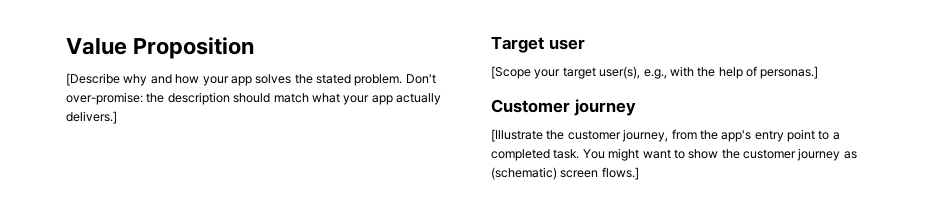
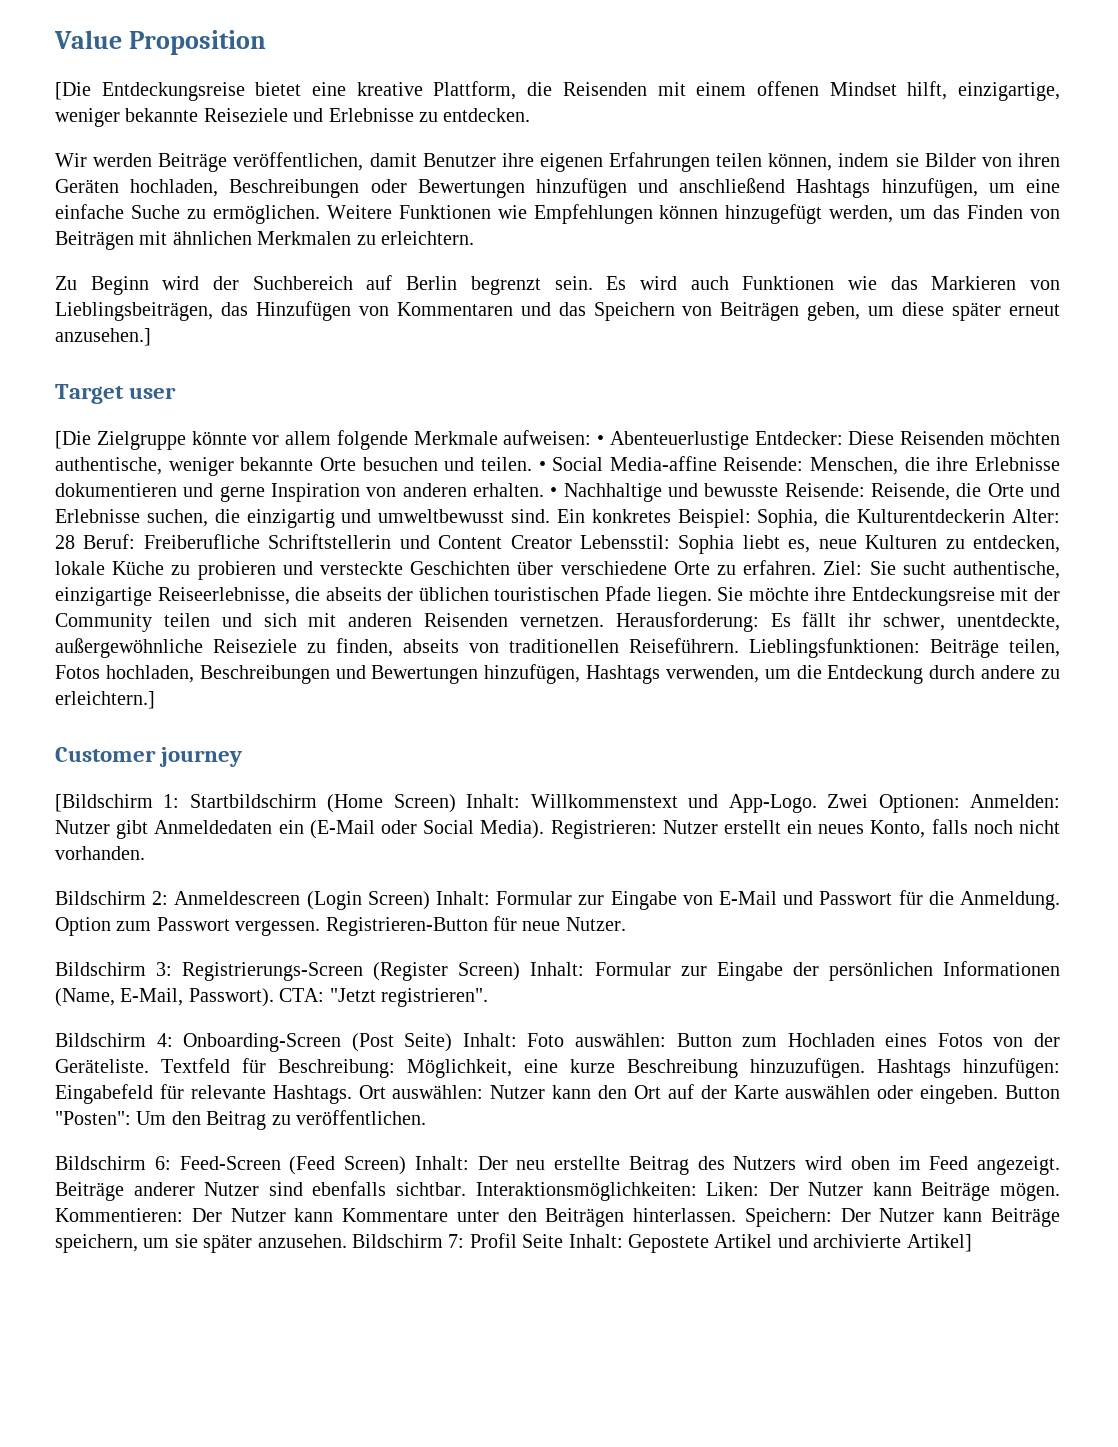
[66,73,436,86] [66,92,441,105] [66,111,117,124] [491,36,585,53] [491,66,819,79] [491,99,636,116] [491,129,840,142] [491,148,857,161] [491,167,639,180] [Describe why and how your app solves the stated problem. Don't over-promise: the description should match what your app actually delivers.] // Target user // [Scope your target user(s), e.g., with the help of personas.] // Customer journey // [Illustrate the customer journey, from the app's entry point to a completed task. You might want to show the customer journey as (schematic) screen flows.] -> [55,81,1061,101] [55,108,531,127] [55,152,1060,172] [55,178,1060,198] [55,204,1060,224] [55,231,474,250] [55,275,1060,295] [55,301,1061,321] [55,328,151,346] [55,384,177,404] [55,430,1060,450] [55,456,1060,476] [55,483,1060,502] [55,509,1060,528] [55,534,1061,554] [55,560,1061,580] [55,586,1060,606] [55,612,1060,632] [55,638,1060,658] [55,664,1060,684] [55,691,155,709] [55,747,243,767] [55,794,1060,813] [55,819,1060,839] [55,846,145,860] [55,890,1061,910] [55,916,626,936] [55,961,1060,981] [55,988,488,1007] [55,1033,1060,1052] [55,1058,1060,1078] [55,1084,1060,1104] [55,1110,426,1130] [55,1156,1060,1175] [55,1181,1060,1201] [55,1208,1060,1227] [55,1233,972,1253] [Die Entdeckungsreise bietet eine kreative Plattform, die Reisenden mit einem offenen Mindset hilft, einzigartige, weniger bekannte Reiseziele und Erlebnisse zu entdecken. // Wir werden Beiträge veröffentlichen, damit Benutzer ihre eigenen Erfahrungen teilen können, indem sie Bilder von ihren Geräten hochladen, Beschreibungen oder Bewertungen hinzufügen und anschließend Hashtags hinzufügen, um eine einfache Suche zu ermöglichen. Weitere Funktionen wie Empfehlungen können hinzugefügt werden, um das Finden von Beiträgen mit ähnlichen Merkmalen zu erleichtern. // Zu Beginn wird der Suchbereich auf Berlin begrenzt sein. Es wird auch Funktionen wie das Markieren von Lieblingsbeiträgen, das Hinzufügen von Kommentaren und das Speichern von Beiträgen geben, um diese später erneut anzusehen.] // Target user // [Die Zielgruppe könnte vor allem folgende Merkmale aufweisen: • Abenteuerlustige Entdecker: Diese Reisenden möchten authentische, weniger bekannte Orte besuchen und teilen. • Social Media-affine Reisende: Menschen, die ihre Erlebnisse dokumentieren und gerne Inspiration von anderen erhalten. • Nachhaltige und bewusste Reisende: Reisende, die Orte und Erlebnisse suchen, die einzigartig und umweltbewusst sind. Ein konkretes Beispiel: Sophia, die Kulturentdeckerin Alter: 28 Beruf: Freiberufliche Schriftstellerin und Content Creator Lebensstil: Sophia liebt es, neue Kulturen zu entdecken, lokale Küche zu probieren und versteckte Geschichten über verschiedene Orte zu erfahren. Ziel: Sie sucht authentische, einzigartige Reiseerlebnisse, die abseits der üblichen touristischen Pfade liegen. Sie möchte ihre Entdeckungsreise mit der Community teilen und sich mit anderen Reisenden vernetzen. Herausforderung: Es fällt ihr schwer, unentdeckte, außergewöhnliche Reiseziele zu finden, abseits von traditionellen Reiseführern. Lieblingsfunktionen: Beiträge teilen, Fotos hochladen, Beschreibungen und Bewertungen hinzufügen, Hashtags verwenden, um die Entdeckung durch andere zu erleichtern.] // Customer journey // [Bildschirm 1: Startbildschirm (Home Screen) Inhalt: Willkommenstext und App-Logo. Zwei Optionen: Anmelden: Nutzer gibt Anmeldedaten ein (E-Mail oder Social Media). Registrieren: Nutzer erstellt ein neues Konto, falls noch nicht vorhanden. // Bildschirm 2: Anmeldescreen (Login Screen) Inhalt: Formular zur Eingabe von E-Mail und Passwort für die Anmeldung. Option zum Passwort vergessen. Registrieren-Button für neue Nutzer. // Bildschirm 3: Registrierungs-Screen (Register Screen) Inhalt: Formular zur Eingabe der persönlichen Informationen (Name, E-Mail, Passwort). CTA: "Jetzt registrieren". // Bildschirm 4: Onboarding-Screen (Post Seite) Inhalt: Foto auswählen: Button zum Hochladen eines Fotos von der Geräteliste. Textfeld für Beschreibung: Möglichkeit, eine kurze Beschreibung hinzuzufügen. Hashtags hinzufügen: Eingabefeld für relevante Hashtags. Ort auswählen: Nutzer kann den Ort auf der Karte auswählen oder eingeben. Button "Posten": Um den Beitrag zu veröffentlichen. // Bildschirm 6: Feed-Screen (Feed Screen) Inhalt: Der neu erstellte Beitrag des Nutzers wird oben im Feed angezeigt. Beiträge anderer Nutzer sind ebenfalls sichtbar. Interaktionsmöglichkeiten: Liken: Der Nutzer kann Beiträge mögen. Kommentieren: Der Nutzer kann Kommentare unter den Beiträgen hinterlassen. Speichern: Der Nutzer kann Beiträge speichern, um sie später anzusehen. Bildschirm 7: Profil Seite Inhalt: Gepostete Artikel und archivierte Artikel]

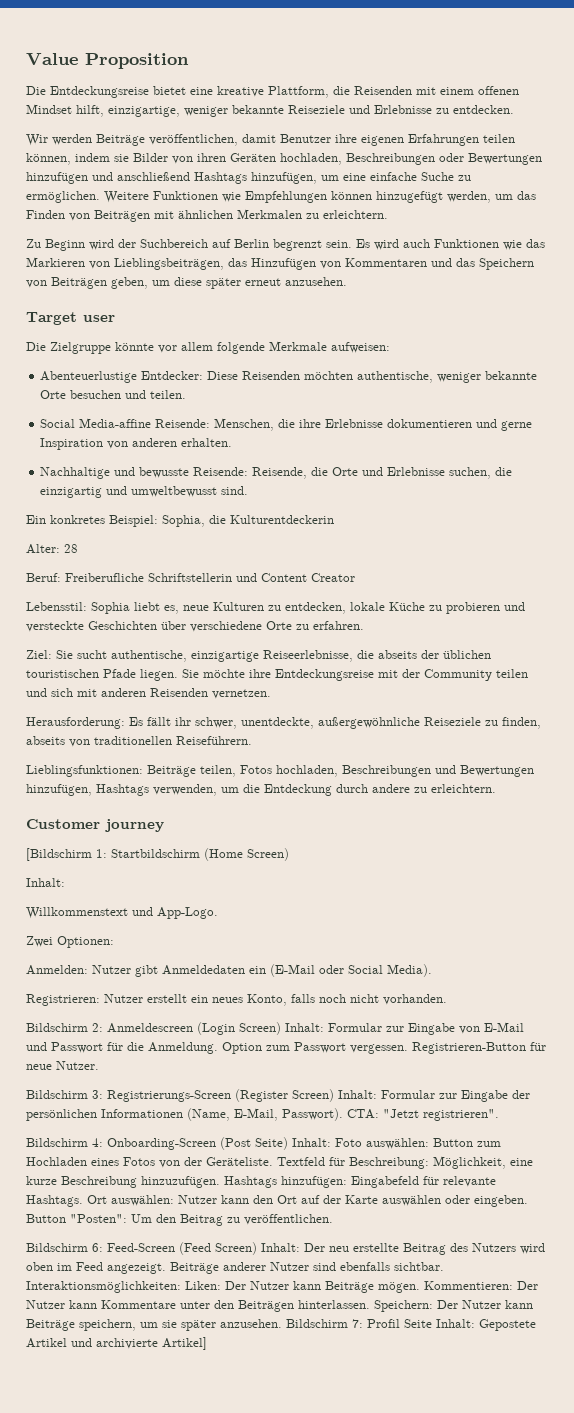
[55,82,91,100] [Die -> [26,86,46,95] Die
[55,328,151,346] anzusehen.] -> [285,277,347,286] anzusehen.
[55,431,91,449] [Die -> [26,342,46,351] Die
[597,435,605,445] • -> (390, 347) //
[538,461,546,471] • -> (187, 394) //
[550,487,558,497] • -> (233, 442) //
(551, 516) none -> (249, 490) //
(1006, 516) none -> (334, 519) //
(75, 542) none -> (78, 548) //
(572, 542) none -> (355, 577) //
(817, 567) none -> (364, 625) //
(604, 621) none -> (271, 694) //
(739, 645) none -> (252, 740) //
[55,691,155,709] erleichtern.] -> [431,784,496,793] erleichtern.
[466,794,521,808] Inhalt: -> [26,878,65,887] // Inhalt: //
(817, 803) none -> (218, 913) //
(960, 803) none -> (114, 942) //
(545, 829) none -> (432, 970) //

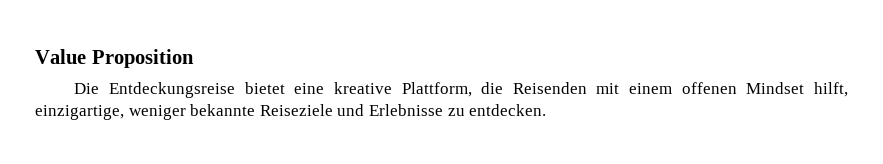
[26,134,515,146] [26,153,542,165] [26,172,471,184] [26,191,536,203] [26,209,388,222] [26,239,545,251] [26,257,534,270] [26,277,347,289] [26,312,115,325] [26,341,390,354] [40,371,538,383] [40,390,187,399] [40,418,533,431] [40,438,233,450] [40,467,513,479] [40,486,249,498] [26,515,334,527] [26,544,78,554] [26,573,355,582] [26,602,525,614] [26,621,364,632] [26,650,491,662] [26,669,528,681] [26,688,271,699] [26,717,541,729] [26,736,252,747] [26,765,534,777] [26,784,496,796] [26,819,164,832] [26,848,289,861] [26,878,65,887] [26,907,218,919] [26,936,114,948] [26,964,432,977] [26,994,447,1006] [26,1022,524,1035] [26,1042,546,1054] [26,1061,99,1070] [26,1089,530,1102] [26,1108,499,1121] [26,1137,501,1150] [26,1156,533,1169] [26,1176,496,1188] [26,1195,528,1207] [26,1214,333,1226] [26,1242,545,1255] [26,1262,444,1274] [26,1281,538,1293] [26,1300,533,1312] [26,1319,536,1331] [26,1337,207,1350] // Wir werden Beiträge veröffentlichen, damit Benutzer ihre eigenen Erfahrungen teilen können, indem sie Bilder von ihren Geräten hochladen, Beschreibungen oder Bewertungen hinzufügen und anschließend Hashtags hinzufügen, um eine einfache Suche zu ermöglichen. Weitere Funktionen wie Empfehlungen können hinzugefügt werden, um das Finden von Beiträgen mit ähnlichen Merkmalen zu erleichtern. // Zu Beginn wird der Suchbereich auf Berlin begrenzt sein. Es wird auch Funktionen wie das Markieren von Lieblingsbeiträgen, das Hinzufügen von Kommentaren und das Speichern von Beiträgen geben, um diese später erneut anzusehen. // Target user // Die Zielgruppe könnte vor allem folgende Merkmale aufweisen: // Abenteuerlustige Entdecker: Diese Reisenden möchten authentische, weniger bekannte Orte besuchen und teilen. // Social Media-affine Reisende: Menschen, die ihre Erlebnisse dokumentieren und gerne Inspiration von anderen erhalten. // Nachhaltige und bewusste Reisende: Reisende, die Orte und Erlebnisse suchen, die einzigartig und umweltbewusst sind. // Ein konkretes Beispiel: Sophia, die Kulturentdeckerin // Alter: 28 // Beruf: Freiberufliche Schriftstellerin und Content Creator // Lebensstil: Sophia liebt es, neue Kulturen zu entdecken, lokale Küche zu probieren und versteckte Geschichten über verschiedene Orte zu erfahren. // Ziel: Sie sucht authentische, einzigartige Reiseerlebnisse, die abseits der üblichen touristischen Pfade liegen. Sie möchte ihre Entdeckungsreise mit der Community teilen und sich mit anderen Reisenden vernetzen. // Herausforderung: Es fällt ihr schwer, unentdeckte, außergewöhnliche Reiseziele zu finden, abseits von traditionellen Reiseführern. // Lieblingsfunktionen: Beiträge teilen, Fotos hochladen, Beschreibungen und Bewertungen hinzufügen, Hashtags verwenden, um die Entdeckung durch andere zu erleichtern. // Customer journey // [Bildschirm 1: Startbildschirm (Home Screen) // Inhalt: // Willkommenstext und App-Logo. // Zwei Optionen: // Anmelden: Nutzer gibt Anmeldedaten ein (E-Mail oder Social Media). // Registrieren: Nutzer erstellt ein neues Konto, falls noch nicht vorhanden. // Bildschirm 2: Anmeldescreen (Login Screen) Inhalt: Formular zur Eingabe von E-Mail und Passwort für die Anmeldung. Option zum Passwort vergessen. Registrieren-Button für neue Nutzer. // Bildschirm 3: Registrierungs-Screen (Register Screen) Inhalt: Formular zur Eingabe der persönlichen Informationen (Name, E-Mail, Passwort). CTA: "Jetzt registrieren". // Bildschirm 4: Onboarding-Screen (Post Seite) Inhalt: Foto auswählen: Button zum Hochladen eines Fotos von der Geräteliste. Textfeld für Beschreibung: Möglichkeit, eine kurze Beschreibung hinzuzufügen. Hashtags hinzufügen: Eingabefeld für relevante Hashtags. Ort auswählen: Nutzer kann den Ort auf der Karte auswählen oder eingeben. Button "Posten": Um den Beitrag zu veröffentlichen. // Bildschirm 6: Feed-Screen (Feed Screen) Inhalt: Der neu erstellte Beitrag des Nutzers wird oben im Feed angezeigt. Beiträge anderer Nutzer sind ebenfalls sichtbar. Interaktionsmöglichkeiten: Liken: Der Nutzer kann Beiträge mögen. Kommentieren: Der Nutzer kann Kommentare unter den Beiträgen hinterlassen. Speichern: Der Nutzer kann Beiträge speichern, um sie später anzusehen. Bildschirm 7: Profil Seite Inhalt: Gepostete Artikel und archivierte Artikel] -> (547, 110) none

